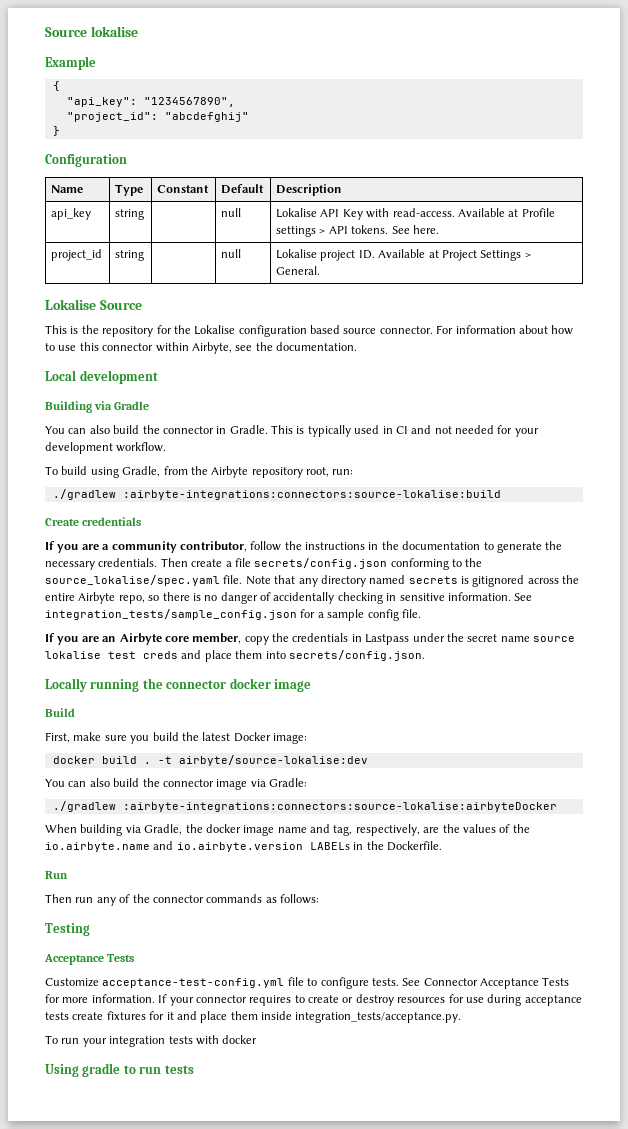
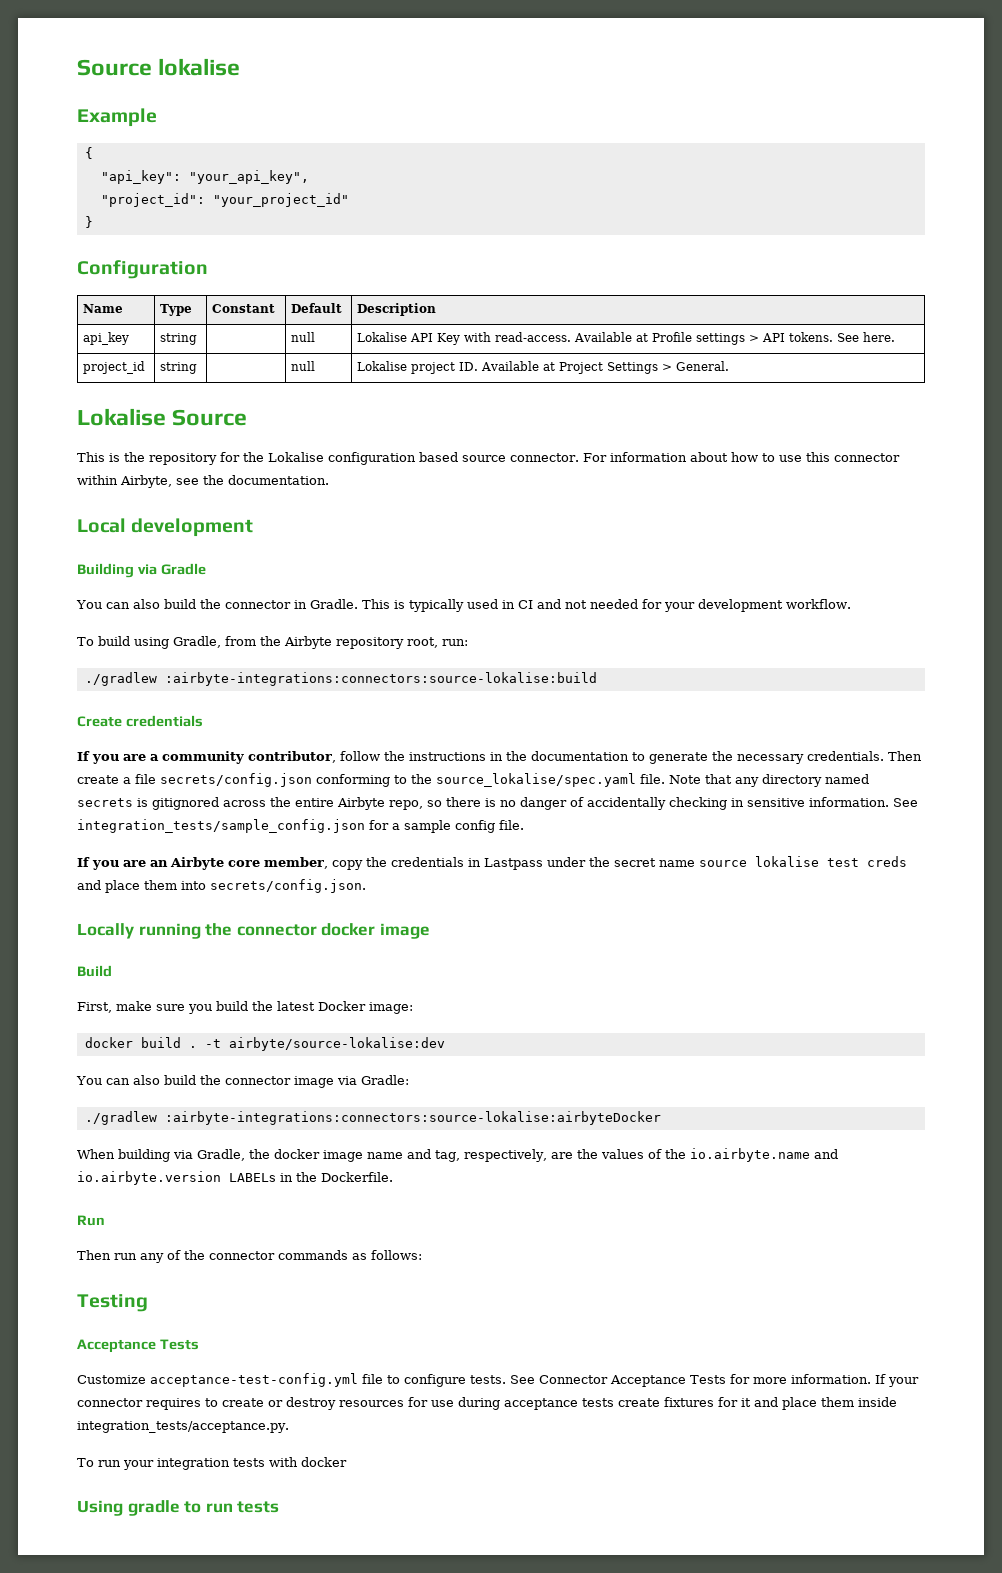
[143,97,235,107] "1234567890", -> [188,170,309,184] "your_api_key",
[164,112,249,122] "abcdefghij" -> [212,193,349,207] "your_project_id"

